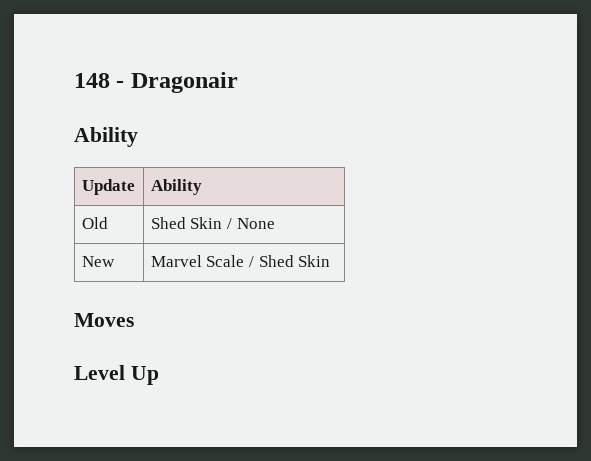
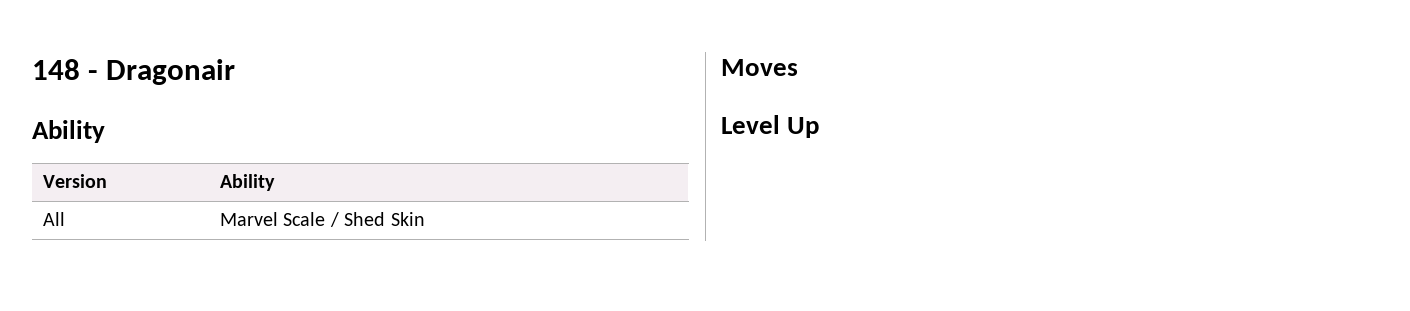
[81,179,135,195] [150,179,202,195] [81,217,108,229] [150,217,275,229] [81,256,115,267] Update | Ability // Old | Shed Skin / None // New -> [43,174,108,188] [220,174,276,191] [43,212,66,226] Version | Ability // All

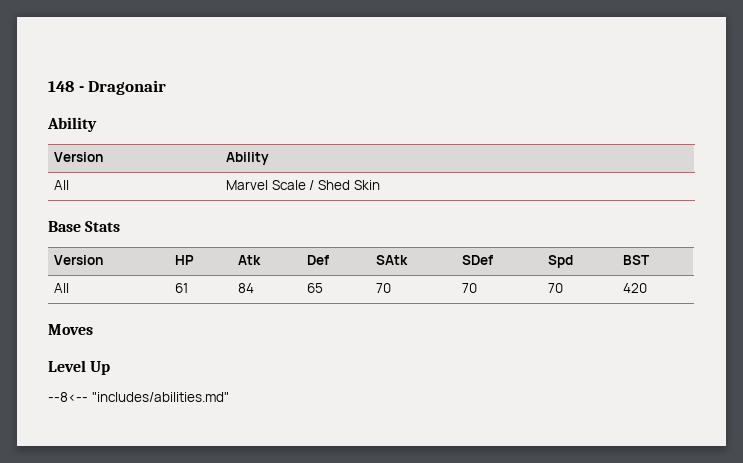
(425, 219) none -> [48,221,121,232] [54,255,104,265] [175,255,195,265] [238,255,262,265] [307,255,330,265] [376,255,409,265] [462,255,494,265] [548,255,574,268] [623,255,651,265] [54,283,70,293] [175,283,189,293] [238,283,255,293] [307,283,324,293] [376,283,392,293] [462,283,478,293] [548,283,564,293] [623,283,648,293] // Base Stats // Version | HP | Atk | Def | SAtk | SDef | Spd | BST // All | 61 | 84 | 65 | 70 | 70 | 70 | 420
(820, 127) none -> [48,392,229,402] // --8<-- "includes/abilities.md"

